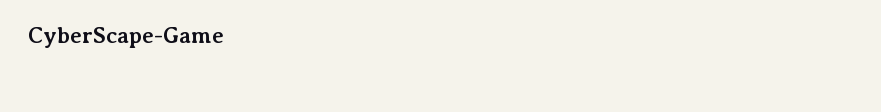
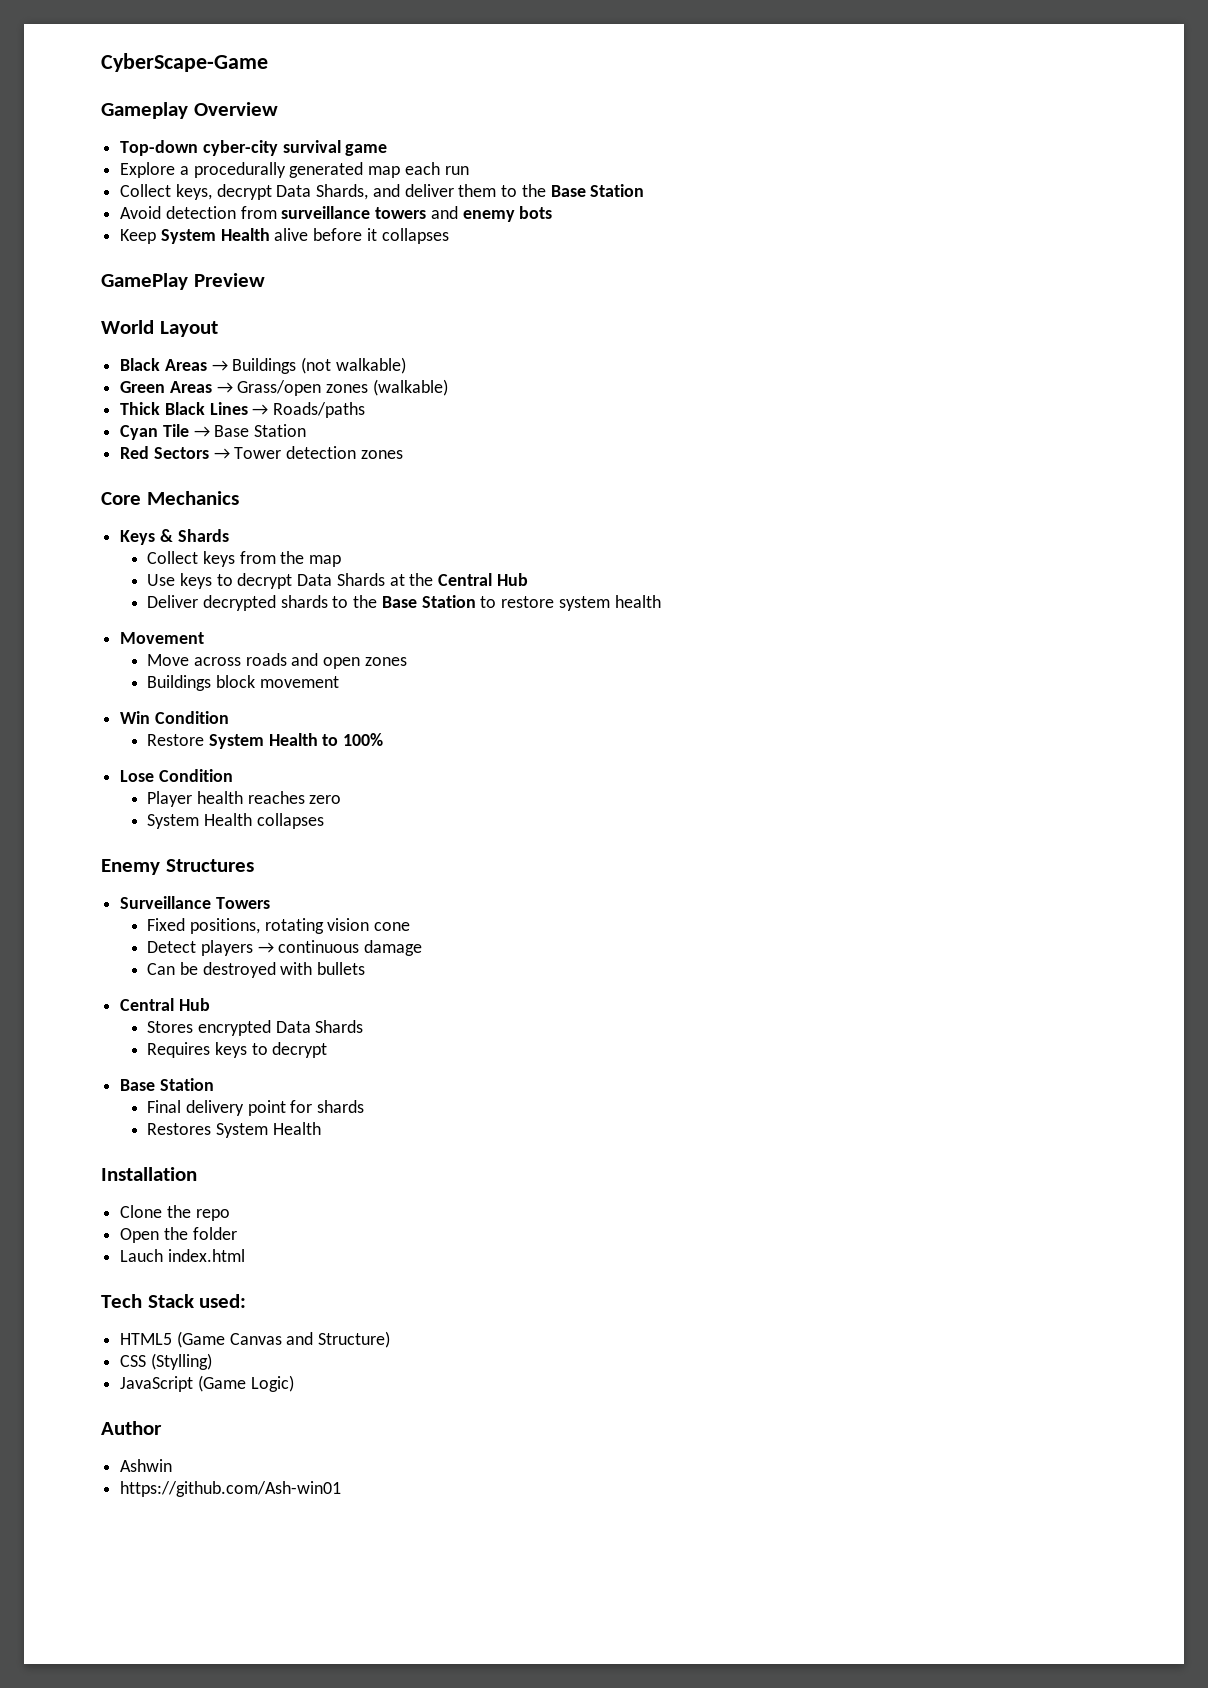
(224, 37) none -> [101,102,278,119] [120,140,388,156] [120,162,469,178] [120,184,645,200] [120,206,553,222] [120,228,449,244] [101,273,265,290] [101,320,218,337] [120,357,406,374] [120,379,448,396] [120,402,366,418] [120,424,307,440] [120,446,403,459] [101,491,239,505] [120,529,229,545] [147,551,342,567] [147,573,528,589] [147,595,661,611] [120,632,205,644] [147,653,407,669] [147,675,339,691] [120,711,229,724] [147,733,384,749] [120,769,233,782] [147,791,342,807] [147,813,324,829] [101,859,254,875] [120,896,270,909] [147,918,411,934] [147,940,423,956] [147,962,366,978] [120,998,210,1011] [147,1020,364,1036] [147,1042,328,1058] [120,1078,214,1091] [147,1100,365,1116] [147,1122,321,1138] [101,1167,197,1181] [120,1205,230,1221] [120,1227,237,1243] [120,1249,245,1262] [101,1294,247,1308] [120,1331,391,1348] [120,1353,212,1370] [120,1375,294,1392] [101,1421,162,1435] [120,1459,173,1472] [120,1481,342,1497] // Gameplay Overview // Top-down cyber-city survival game // Explore a procedurally generated map each run // Collect keys, decrypt Data Shards, and deliver them to the Base Station // Avoid detection from surveillance towers and enemy bots // Keep System Health alive before it collapses // GamePlay Preview // World Layout // Black Areas → Buildings (not walkable) // Green Areas → Grass/open zones (walkable) // Thick Black Lines → Roads/paths // Cyan Tile → Base Station // Red Sectors → Tower detection zones // Core Mechanics // Keys & Shards // Collect keys from the map // Use keys to decrypt Data Shards at the Central Hub // Deliver decrypted shards to the Base Station to restore system health // Movement // Move across roads and open zones // Buildings block movement // Win Condition // Restore System Health to 100% // Lose Condition // Player health reaches zero // System Health collapses // Enemy Structures // Surveillance Towers // Fixed positions, rotating vision cone // Detect players → continuous damage // Can be destroyed with bullets // Central Hub // Stores encrypted Data Shards // Requires keys to decrypt // Base Station // Final delivery point for shards // Restores System Health // Installation // Clone the repo // Open the folder // Lauch index.html // Tech Stack used: // HTML5 (Game Canvas and Structure) // CSS (Stylling) // JavaScript (Game Logic) // Author // Ashwin // https://github.com/Ash-win01

